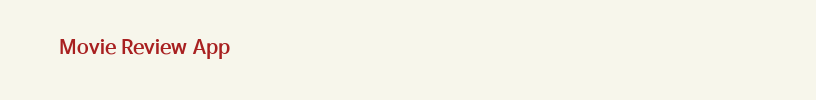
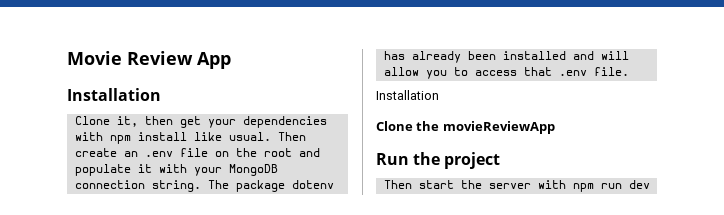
(230, 49) none -> [67,88,161,101] [74,116,327,128] [74,132,306,144] [74,148,320,157] [74,164,278,176] [74,180,334,192] [383,51,629,63] [383,67,629,79] [376,90,439,100] [376,121,555,134] [376,152,501,169] [383,180,650,192] // Installation // Clone it, then get your dependencies with npm install like usual. Then create an .env file on the root and populate it with your MongoDB connection string. The package dotenv has already been installed and will allow you to access that .env file. // Installation // Clone the movieReviewApp // Run the project // Then start the server with npm run dev

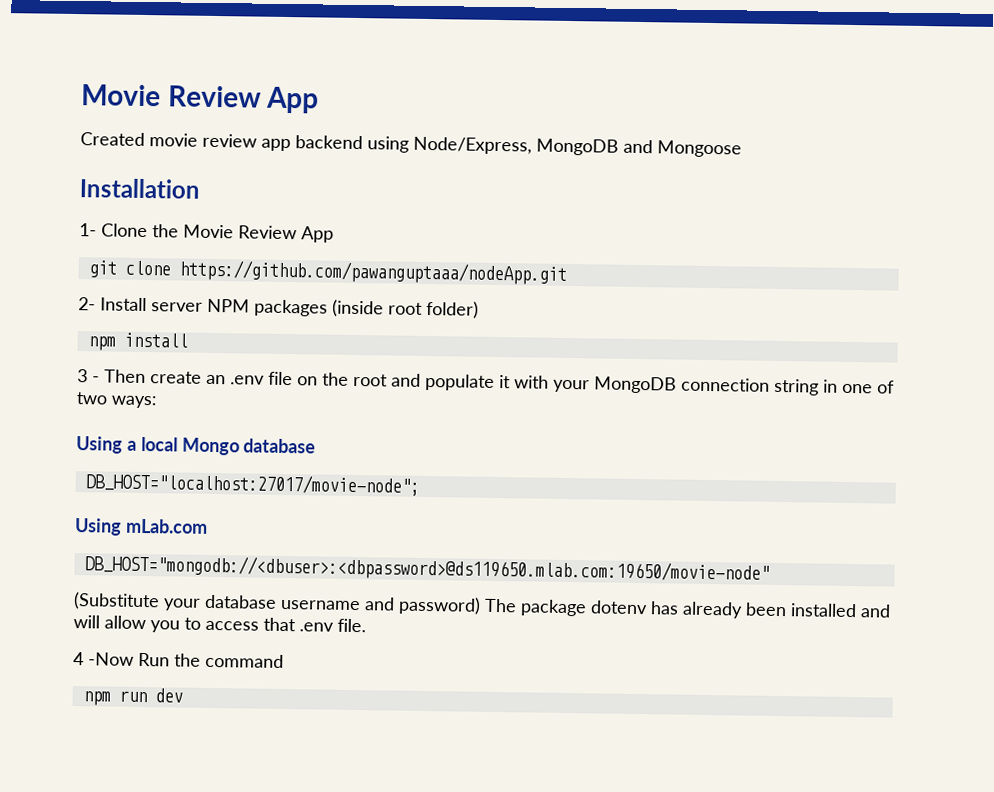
[67,51,231,69] [67,88,161,101] [74,116,327,128] [74,132,103,141] Movie Review App // Installation // Clone it, then get your dependencies with -> [81,84,320,114] [80,132,742,158] [79,178,201,199] [79,223,334,243] [88,259,567,285] [78,297,479,319] Movie Review App // Created movie review app backend using Node/Express, MongoDB and Mongoose // Installation // 1- Clone the Movie Review App // git clone https://github.com/pawanguptaaa/nodeApp.git // 2- Install server NPM packages (inside root folder) //
[193,132,271,141] like usual. -> [77,369,100,383] // 3 -
[151,180,201,192] string. -> [774,378,895,396] [76,392,157,409] [76,436,317,456] [85,472,420,496] [74,518,208,536] [84,554,770,584] [73,592,481,615] string in one of two ways: // Using a local Mongo database // DB_HOST="localhost:27017/movie-node"; // Using mLab.com // DB_HOST="mongodb://<dbuser>:<dbpassword>@ds119650.mlab.com:19650/movie-node" // (Substitute your database username and password)
[376,90,439,100] [376,121,555,134] [376,152,501,169] [383,180,566,189] Installation // Clone the movieReviewApp // Run the project // Then start the server with -> [73,652,284,669] 4 -Now Run the command //

